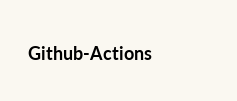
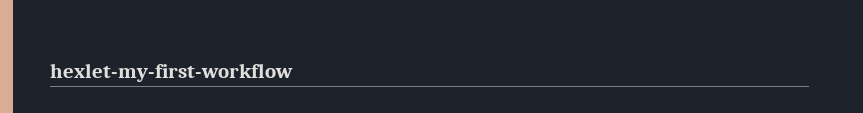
[28,46,152,60] Github-Actions -> [50,63,293,82] hexlet-my-first-workflow

